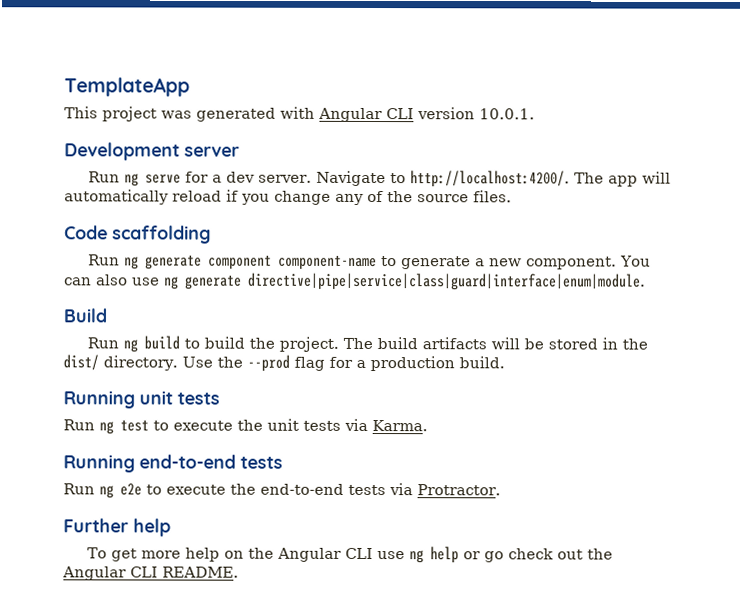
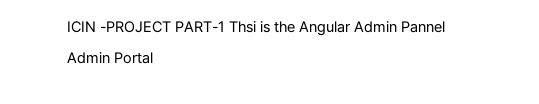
[64,77,190,97] [64,106,535,123] [64,142,240,161] [88,170,672,188] [64,189,512,205] [64,225,211,244] [88,254,652,271] [64,272,646,291] [63,308,107,323] [87,335,649,353] [63,354,505,372] [63,390,220,409] [63,418,428,435] [63,454,283,473] [63,483,501,499] [63,518,171,537] [87,546,614,564] [62,566,239,581] TemplateApp // This project was generated with Angular CLI version 10.0.1. // Development server // Run ng serve for a dev server. Navigate to http://localhost:4200/. The app will automatically reload if you change any of the source files. // Code scaffolding // Run ng generate component component-name to generate a new component. You can also use ng generate directive|pipe|service|class|guard|interface|enum|module. // Build // Run ng build to build the project. The build artifacts will be stored in the dist/ directory. Use the --prod flag for a production build. // Running unit tests // Run ng test to execute the unit tests via Karma. // Running end-to-end tests // Run ng e2e to execute the end-to-end tests via Protractor. // Further help // To get more help on the Angular CLI use ng help or go check out the Angular CLI README. -> [67,21,446,36] [67,52,154,64] ICIN -PROJECT PART-1 Thsi is the Angular Admin Pannel // Admin Portal

